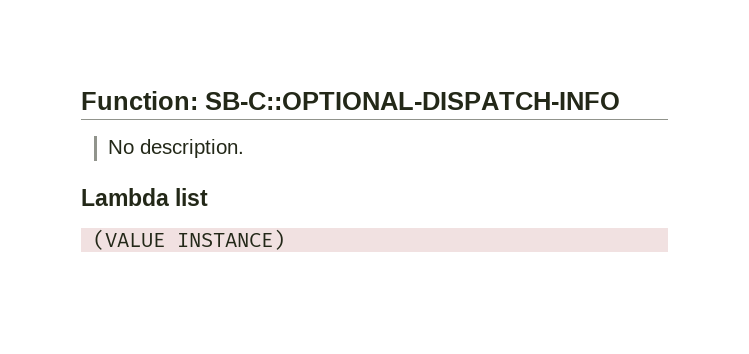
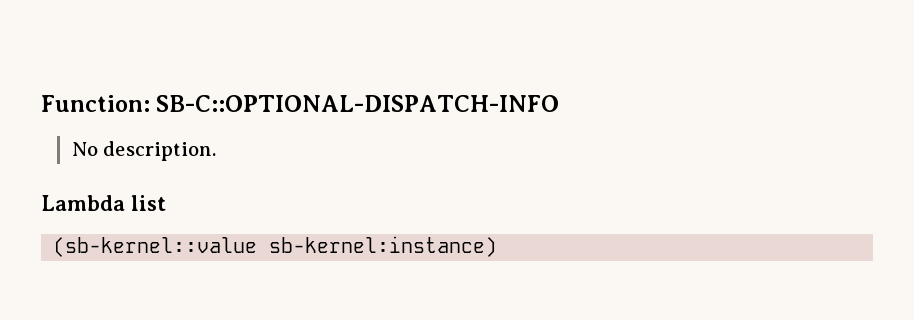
[93,229,286,250] (VALUE INSTANCE) -> [53,236,498,257] (sb-kernel::value sb-kernel:instance)

